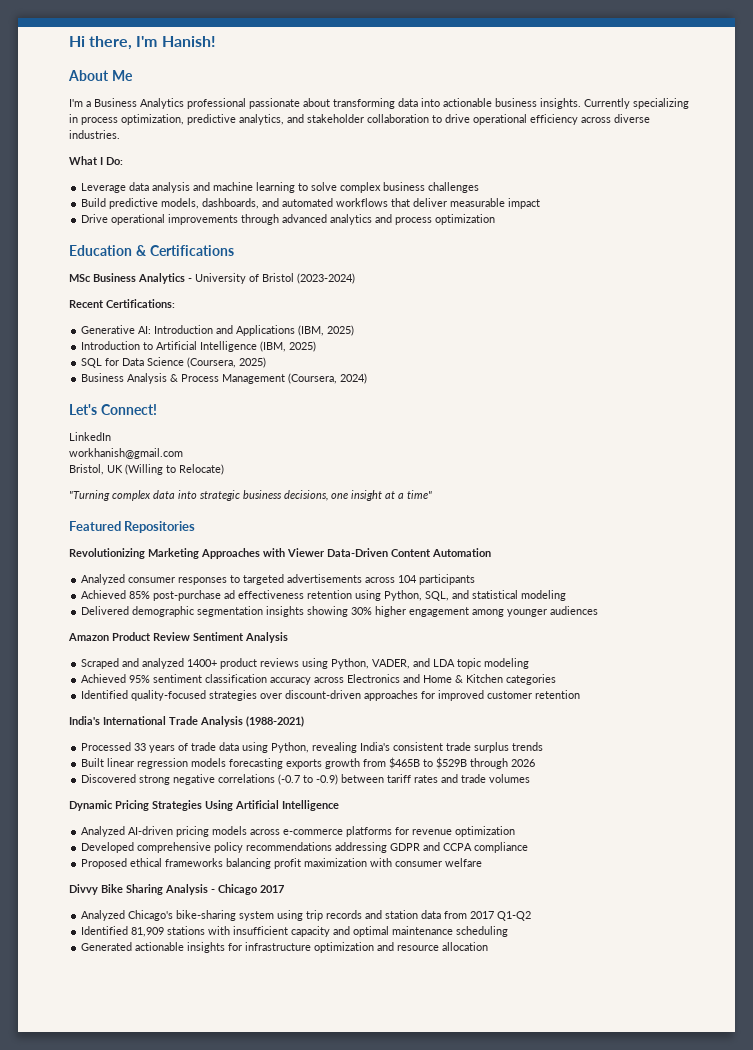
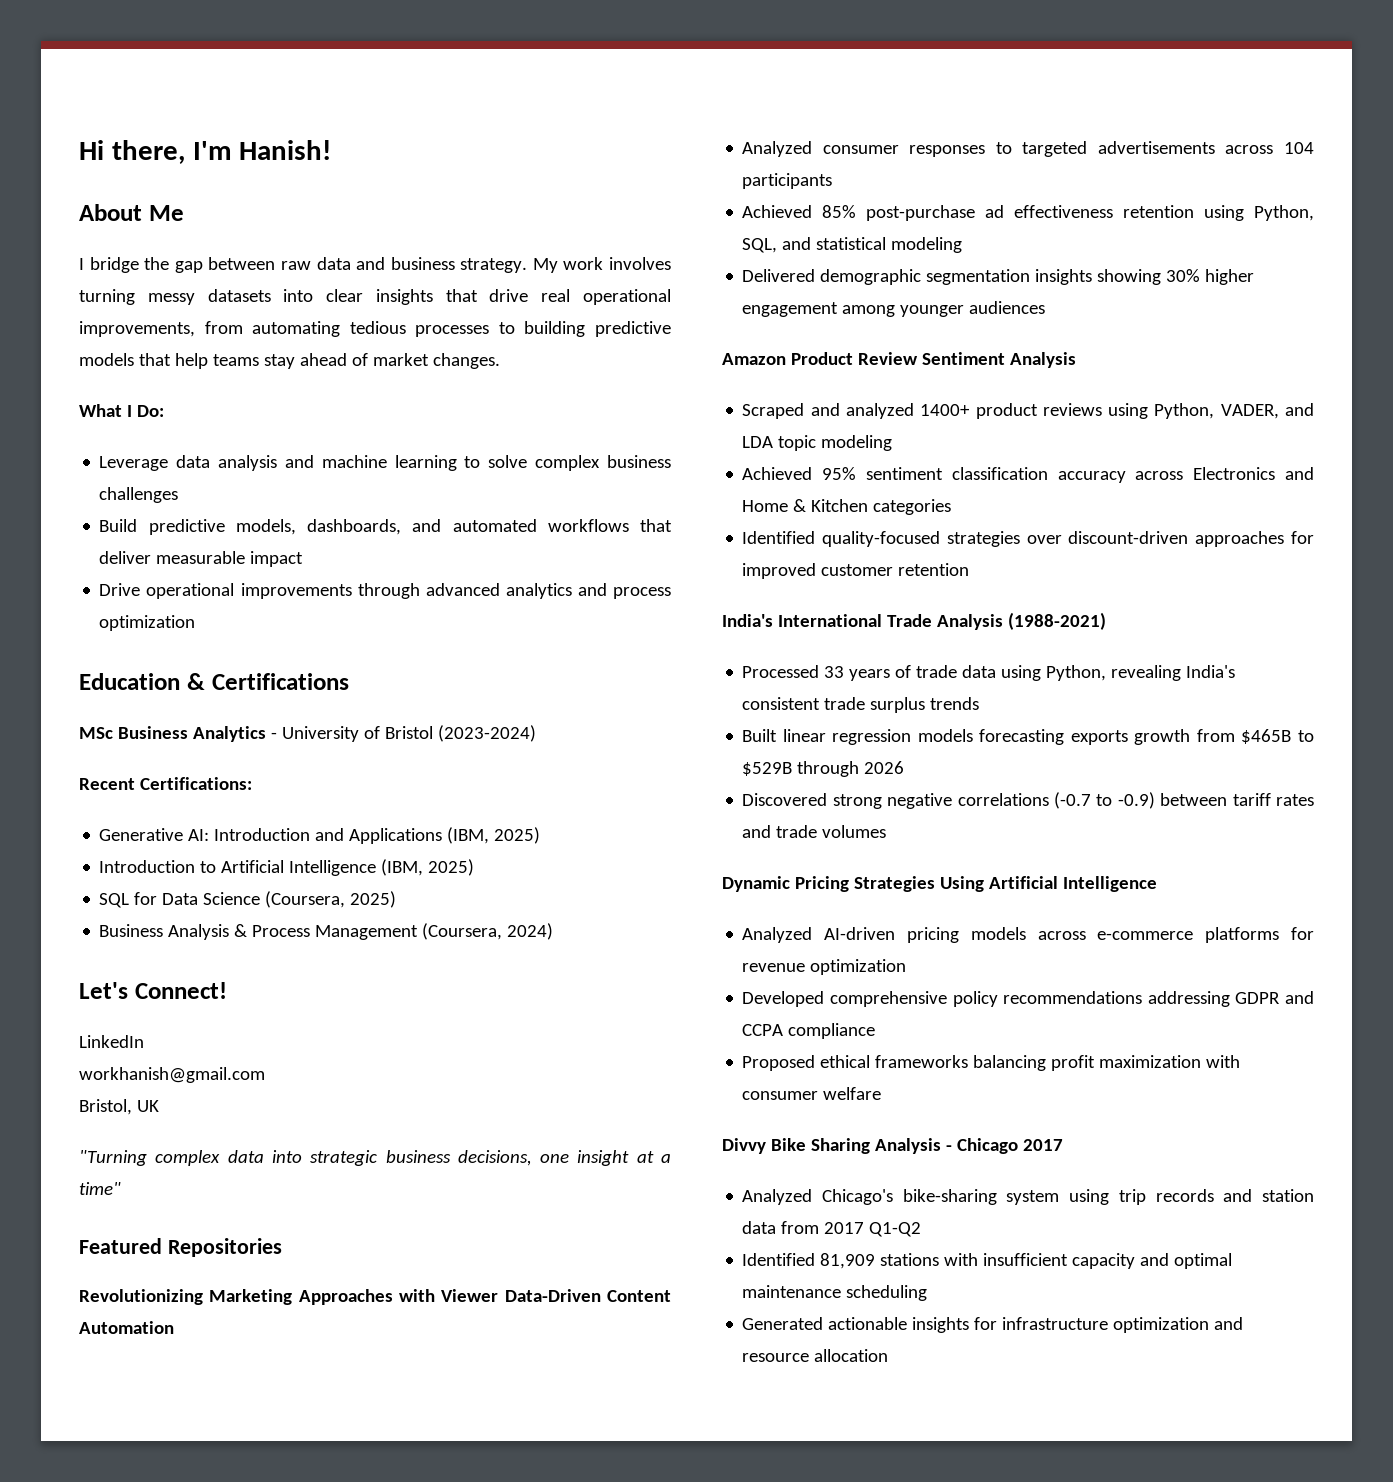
[69,98,689,109] [69,114,650,125] [69,130,120,139] I'm a Business Analytics professional passionate about transforming data into actionable business insights. Currently specializing in process optimization, predictive analytics, and stakeholder collaboration to drive operational efficiency across diverse industries. -> [79,257,671,273] [79,289,671,305] [79,321,671,337] [79,353,500,369] I bridge the gap between raw data and business strategy. My work involves turning messy datasets into clear insights that drive real operational improvements, from automating tedious processes to building predictive models that help teams stay ahead of market changes.
[125,464,224,475] (Willing to Relocate) -> (159, 1106) none

